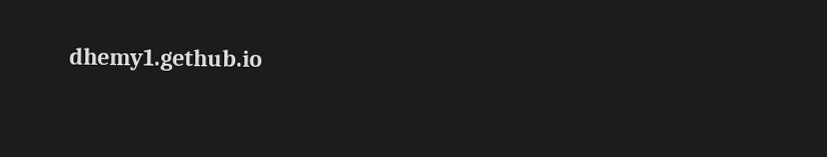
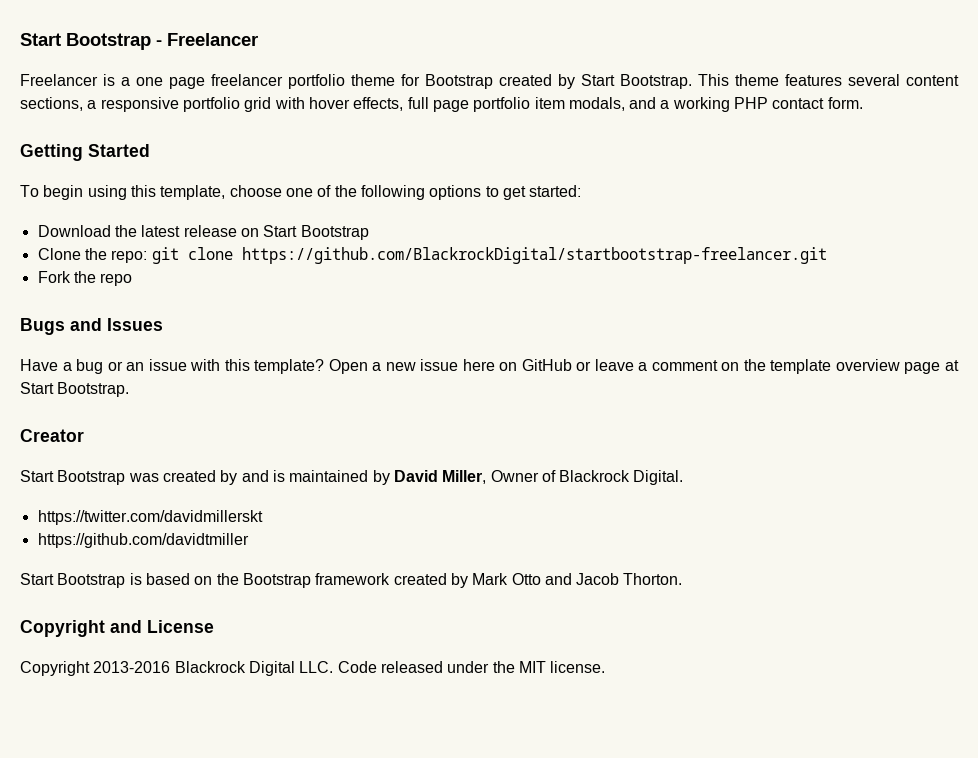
[69,47,263,72] dhemy1.gethub.io -> [20,33,258,50] [20,74,959,89] [20,97,863,112] [20,144,150,161] [20,185,582,200] [37,225,369,240] [37,247,827,264] [37,271,133,286] [20,318,163,335] [20,359,959,374] [20,382,130,397] [20,429,84,442] [20,470,684,485] [37,510,263,525] [37,533,249,548] [20,573,683,588] [20,620,214,637] [20,661,606,676] Start Bootstrap - Freelancer // Freelancer is a one page freelancer portfolio theme for Bootstrap created by Start Bootstrap. This theme features several content sections, a responsive portfolio grid with hover effects, full page portfolio item modals, and a working PHP contact form. // Getting Started // To begin using this template, choose one of the following options to get started: // Download the latest release on Start Bootstrap // Clone the repo: git clone https://github.com/BlackrockDigital/startbootstrap-freelancer.git // Fork the repo // Bugs and Issues // Have a bug or an issue with this template? Open a new issue here on GitHub or leave a comment on the template overview page at Start Bootstrap. // Creator // Start Bootstrap was created by and is maintained by David Miller, Owner of Blackrock Digital. // https://twitter.com/davidmillerskt // https://github.com/davidtmiller // Start Bootstrap is based on the Bootstrap framework created by Mark Otto and Jacob Thorton. // Copyright and License // Copyright 2013-2016 Blackrock Digital LLC. Code released under the MIT license.

